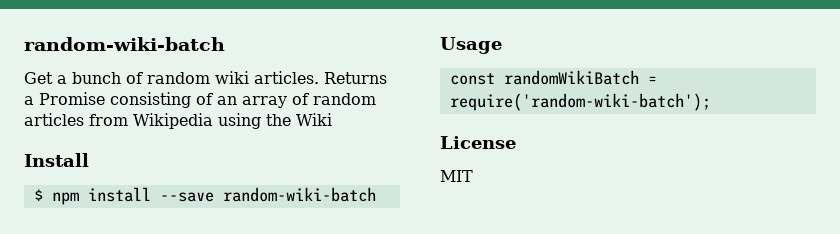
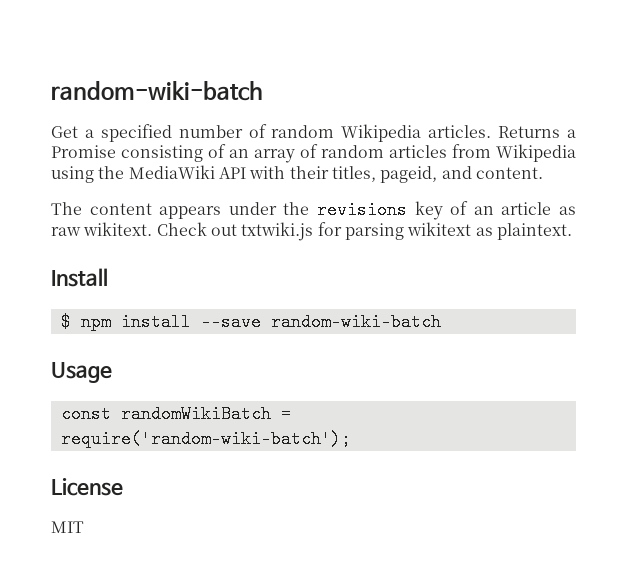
[72,71,249,84] bunch of random wiki -> [100,124,422,142] specified number of random Wikipedia
[296,113,332,126] Wiki -> [128,165,543,183] [51,201,577,220] [51,222,572,241] MediaWiki API with their titles, pageid, and content. // The content appears under the revisions key of an article as raw wikitext. Check out txtwiki.js for parsing wikitext as plaintext.

